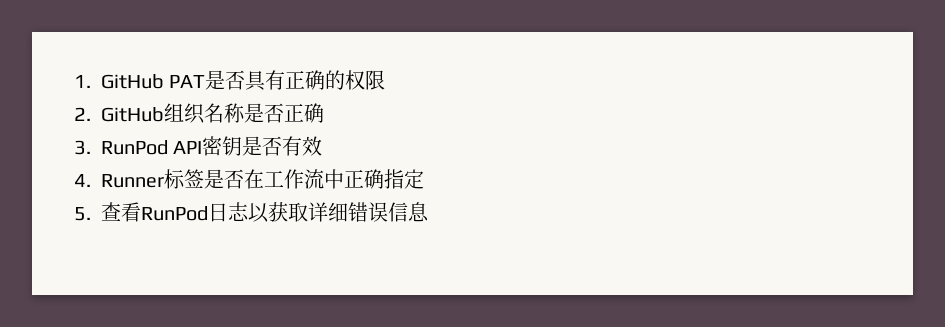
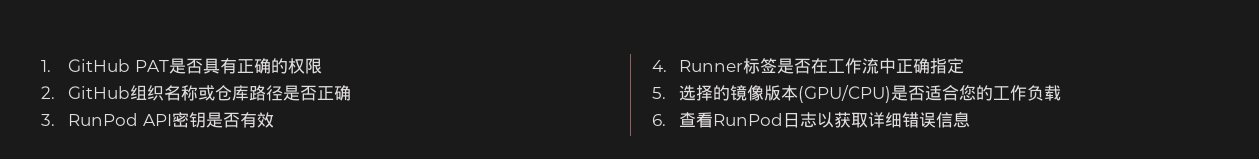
(245, 113) none -> [198,85,284,101] 或仓库路径
(91, 214) none -> [679,85,1062,103] [652,114,666,126] 选择的镜像版本(GPU/CPU)是否适合您的工作负载 // 6.

